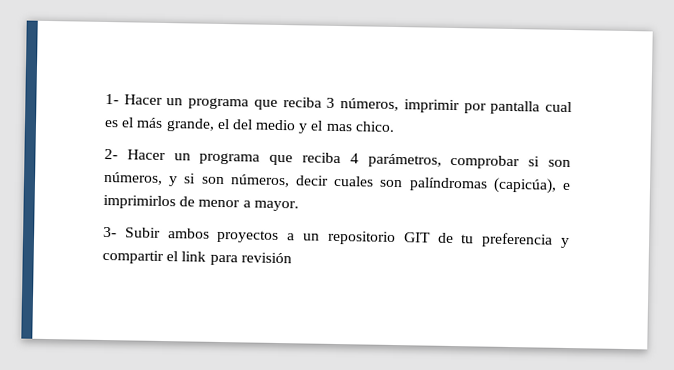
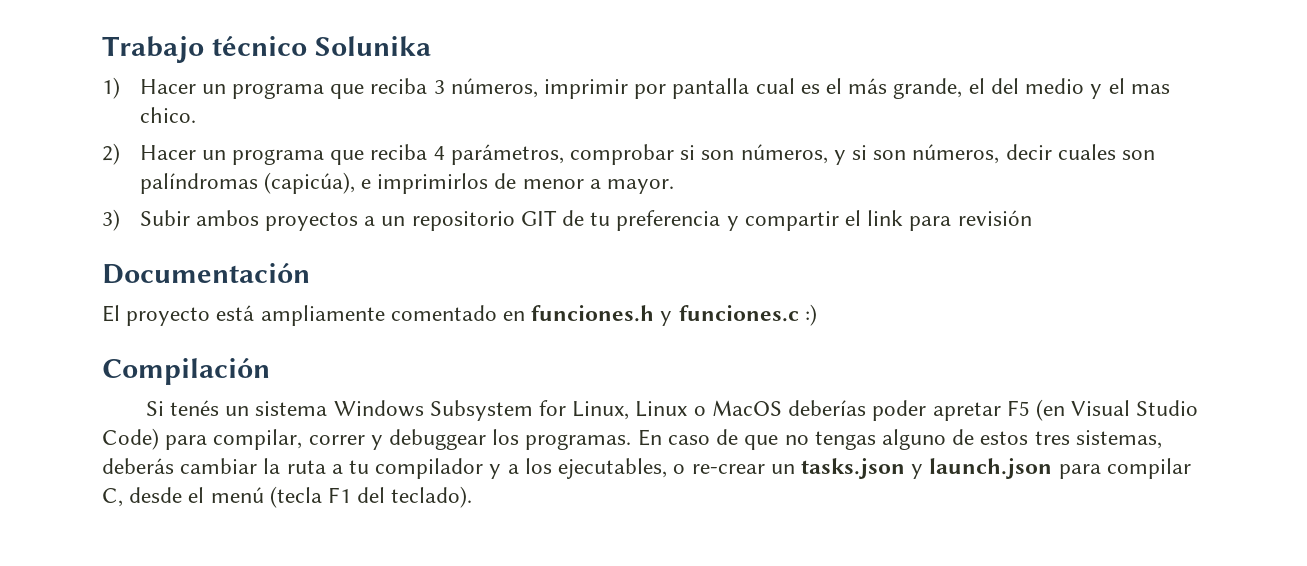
[105,93,119,105] 1- -> [102,36,431,63] [102,77,120,99] Trabajo técnico Solunika // 1)
[104,148,118,160] 2- -> [102,143,120,165] 2)
[103,226,117,238] 3- -> [102,209,120,231] 3)
(292, 258) none -> [102,263,310,284] [102,304,817,326] [102,358,270,385] [145,399,1199,421] [102,428,1162,450] [102,458,1191,479] [102,486,473,508] // Documentación // El proyecto está ampliamente comentado en funciones.h y funciones.c :) // Compilación // Si tenés un sistema Windows Subsystem for Linux, Linux o MacOS deberías poder apretar F5 (en Visual Studio Code) para compilar, correr y debuggear los programas. En caso de que no tengas alguno de estos tres sistemas, deberás cambiar la ruta a tu compilador y a los ejecutables, o re-crear un tasks.json y launch.json para compilar C, desde el menú (tecla F1 del teclado).

